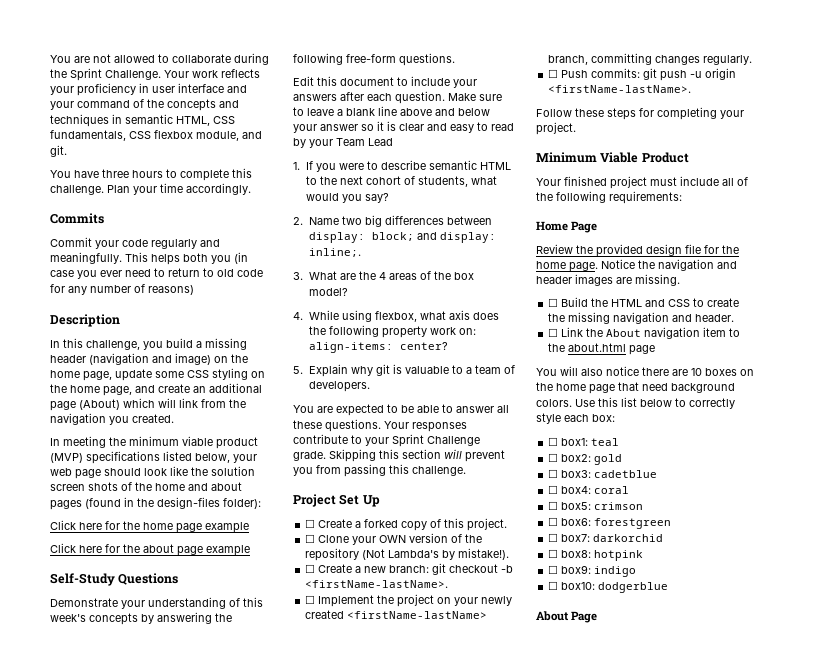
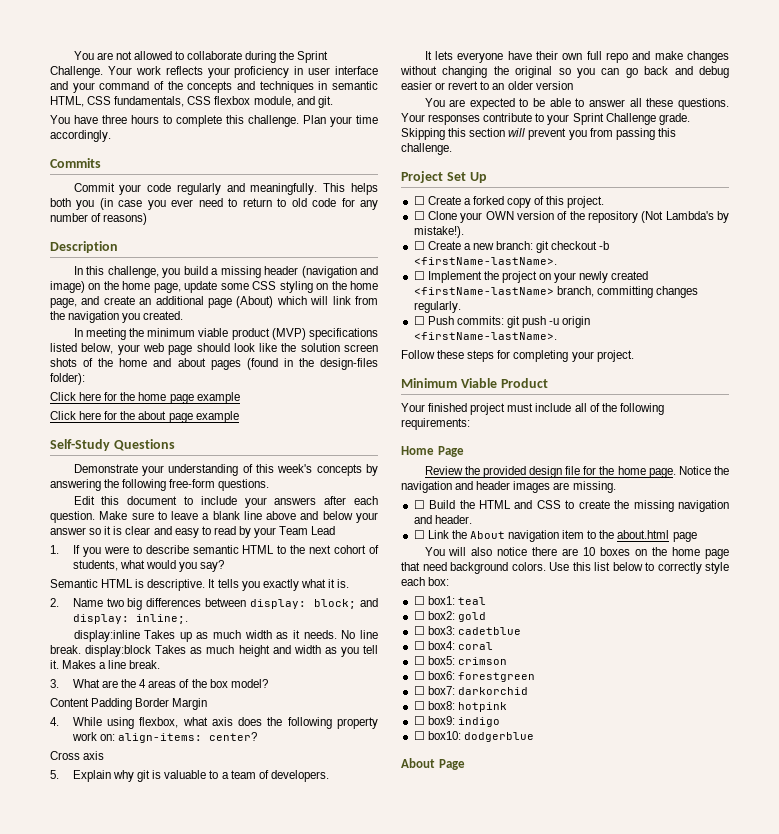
(390, 198) none -> [50,579,350,591] // Semantic HTML is descriptive. It tells you exactly what it is.
(361, 252) none -> [73,630,378,642] [50,645,378,657] [50,660,161,669] // display:inline Takes up as much width as it needs. No line break. display:block Takes as much height and width as you tell it. Makes a line break.
(348, 292) none -> [50,698,208,710] // Content Padding Border Margin
(448, 346) none -> [50,751,105,760] // Cross axis
(370, 386) none -> [424,51,729,63] [400,66,729,78] [401,81,573,90] // It lets everyone have their own full repo and make changes without changing the original so you can go back and debug easier or revert to an older version

